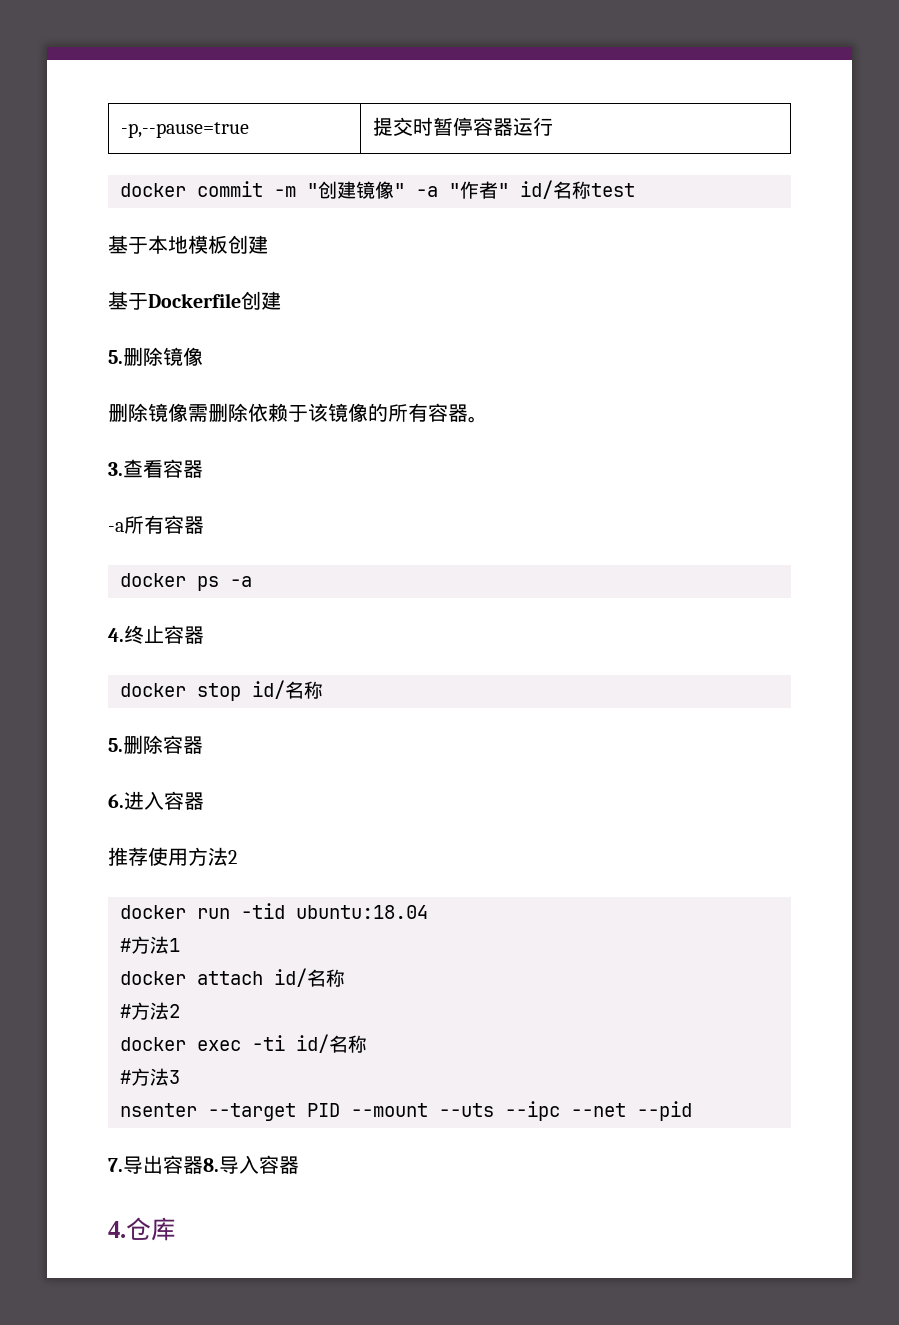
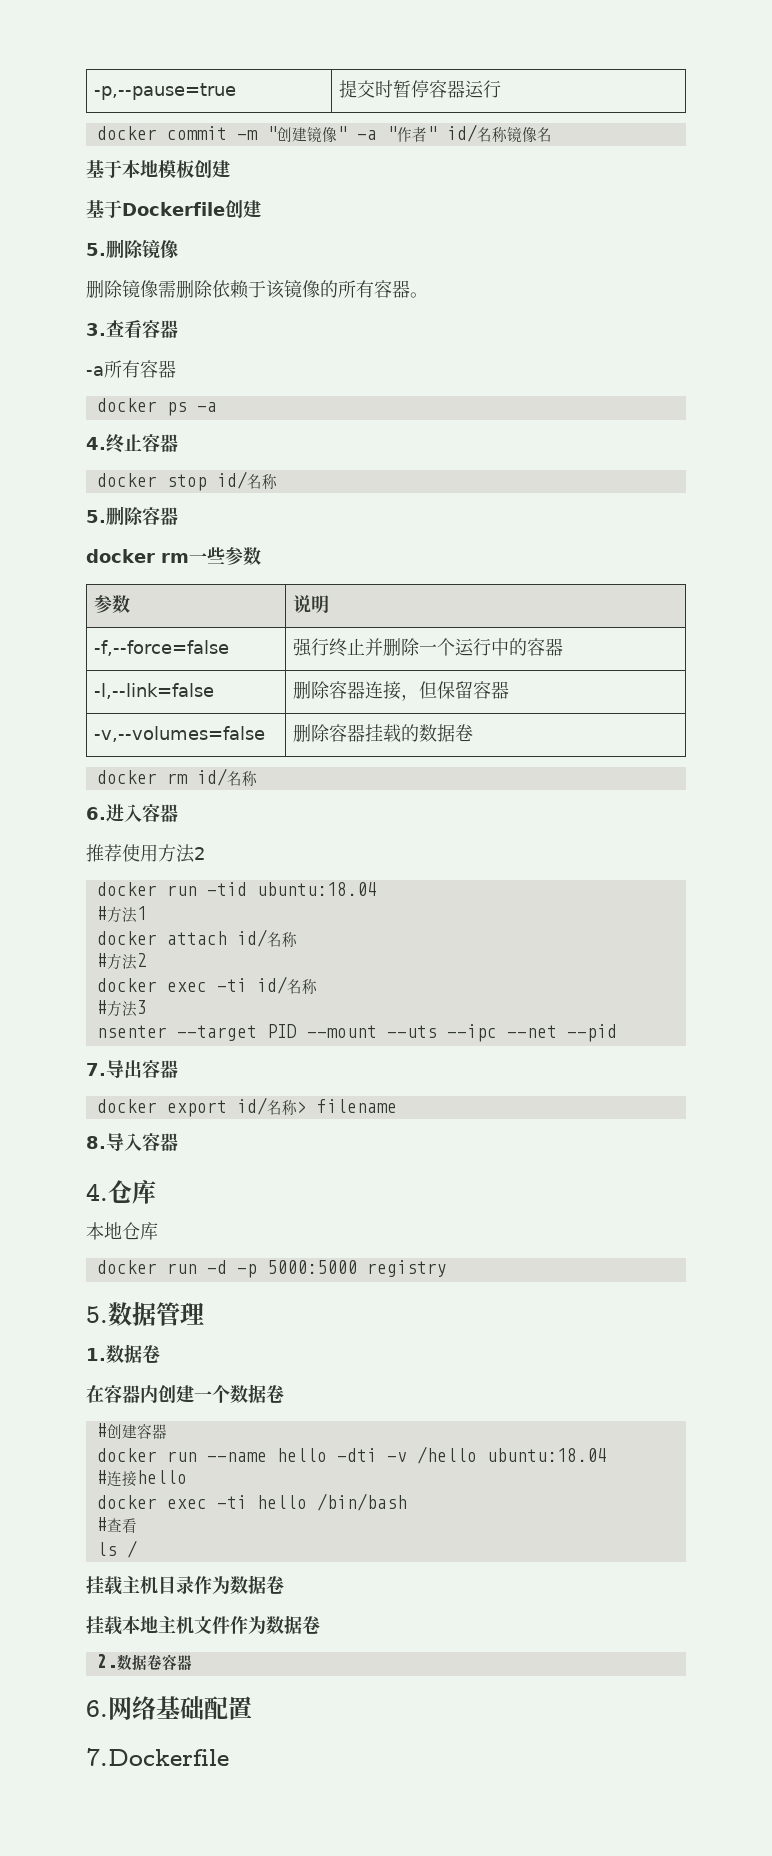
[591,183,635,197] test -> [506,126,552,143] 镜像名
(203, 745) none -> [86,547,261,565] [93,595,130,613] [292,595,329,613] [93,640,229,656] [292,638,563,657] [93,683,214,699] [292,681,509,701] [93,726,265,742] [292,724,473,742] [96,768,257,786] // docker rm一些参数 // 参数 | 说明 // -f,--force=false | 强行终止并删除一个运行中的容器 // -l,--link=false | 删除容器连接，但保留容器 // -v,--volumes=false | 删除容器挂载的数据卷 // docker rm id/名称
(203, 1165) none -> [96,1097,397,1117] // docker export id/名称> filename //
(176, 1229) none -> [86,1222,158,1240] [96,1260,447,1278] [86,1302,204,1326] [86,1344,160,1363] [86,1384,284,1403] [96,1423,167,1439] [96,1446,607,1464] [96,1470,187,1487] [96,1493,407,1511] [96,1517,137,1533] [96,1540,137,1558] [86,1575,284,1595] [86,1615,320,1635] [96,1654,192,1671] [86,1696,252,1720] [86,1748,229,1766] // 本地仓库 // docker run -d -p 5000:5000 registry // 5.数据管理 // 1.数据卷 // 在容器内创建一个数据卷 // #创建容器 // docker run --name hello -dti -v /hello ubuntu:18.04 // #连接hello // docker exec -ti hello /bin/bash // #查看 // ls / // 挂载主机目录作为数据卷 // 挂载本地主机文件作为数据卷 // 2.数据卷容器 // 6.网络基础配置 // 7.Dockerfile

